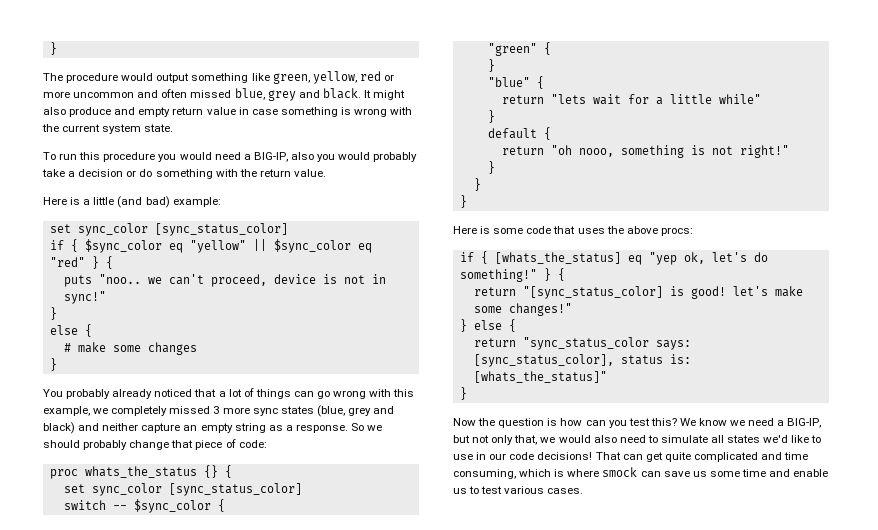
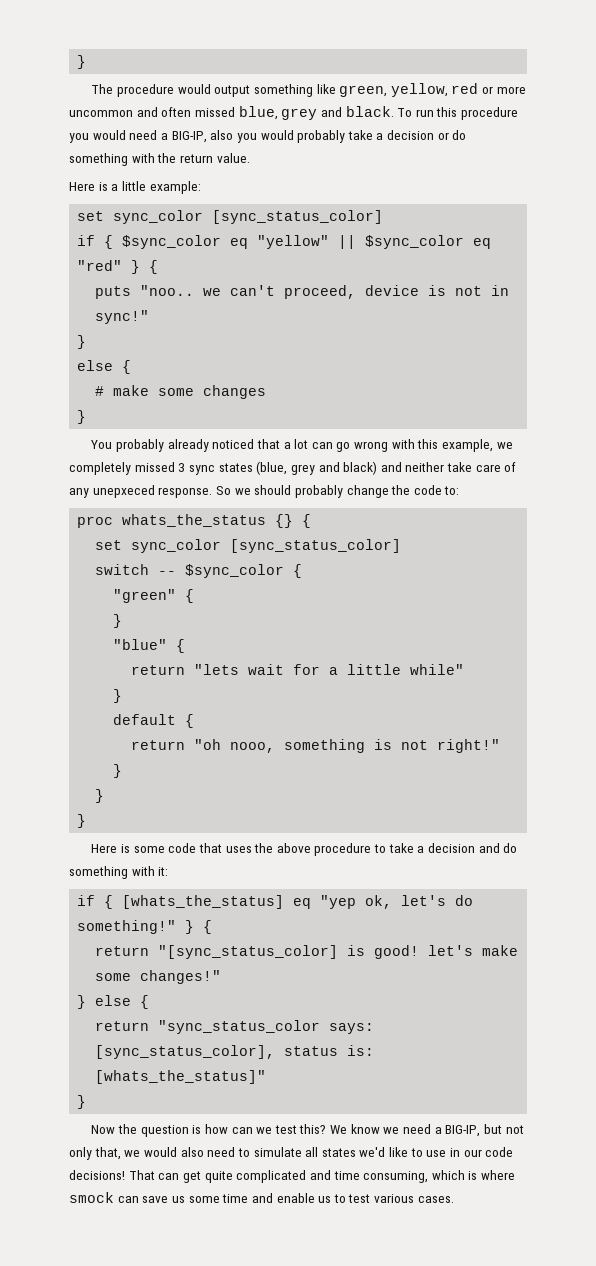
[363,90,406,100] [43,107,413,117] [42,124,174,134] It might also produce and empty return value in case something is wrong with the current system state. // -> (394, 111) none
[117,196,170,208] (and bad) -> (146, 186) none
[243,388,291,399] of things -> (309, 444) none
[222,407,250,414] more -> (186, 467) none
[141,423,293,433] capture an empty string as a -> [447,462,517,472] [69,485,155,498] take care of any unepxeced
[171,439,267,450] that piece of code: -> [391,485,460,495] the code to:
[660,227,693,236] procs: -> [314,843,518,856] [69,866,169,879] procedure to take a decision and do something with it:
[608,420,627,428] you -> [256,1127,273,1134] we

